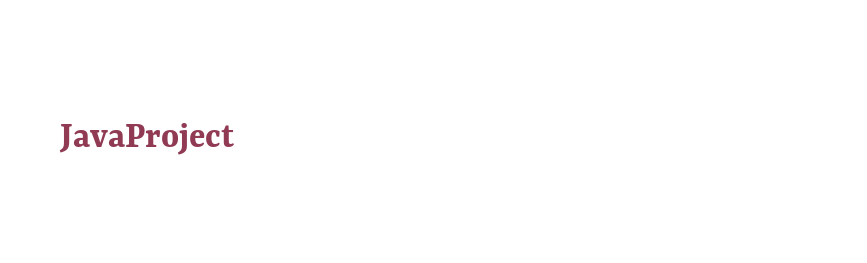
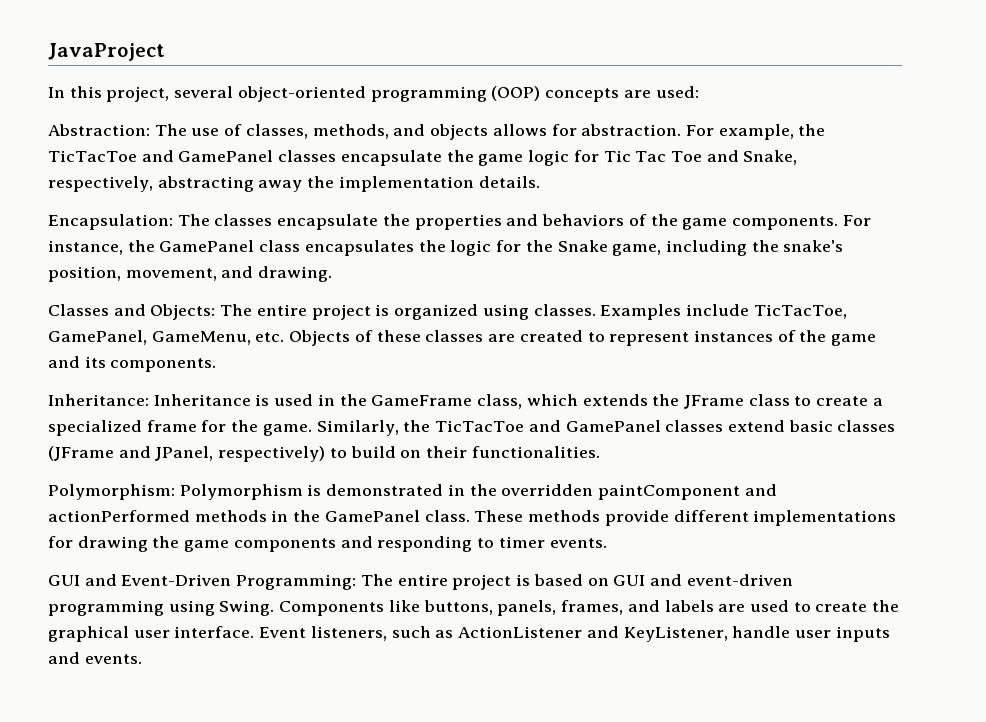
(234, 139) none -> [48,86,699,102] [48,124,826,140] [48,150,798,166] [48,176,540,192] [48,214,871,230] [48,240,844,256] [48,266,333,282] [48,304,847,320] [48,330,877,346] [48,356,217,372] [48,394,883,409] [48,420,896,436] [48,446,600,462] [48,484,777,500] [48,510,897,526] [48,536,607,552] [48,574,793,590] [48,600,900,616] [48,626,890,642] [48,652,142,664] // In this project, several object-oriented programming (OOP) concepts are used: // Abstraction: The use of classes, methods, and objects allows for abstraction. For example, the TicTacToe and GamePanel classes encapsulate the game logic for Tic Tac Toe and Snake, respectively, abstracting away the implementation details. // Encapsulation: The classes encapsulate the properties and behaviors of the game components. For instance, the GamePanel class encapsulates the logic for the Snake game, including the snake's position, movement, and drawing. // Classes and Objects: The entire project is organized using classes. Examples include TicTacToe, GamePanel, GameMenu, etc. Objects of these classes are created to represent instances of the game and its components. // Inheritance: Inheritance is used in the GameFrame class, which extends the JFrame class to create a specialized frame for the game. Similarly, the TicTacToe and GamePanel classes extend basic classes (JFrame and JPanel, respectively) to build on their functionalities. // Polymorphism: Polymorphism is demonstrated in the overridden paintComponent and actionPerformed methods in the GamePanel class. These methods provide different implementations for drawing the game components and responding to timer events. // GUI and Event-Driven Programming: The entire project is based on GUI and event-driven programming using Swing. Components like buttons, panels, frames, and labels are used to create the graphical user interface. Event listeners, such as ActionListener and KeyListener, handle user inputs and events.

